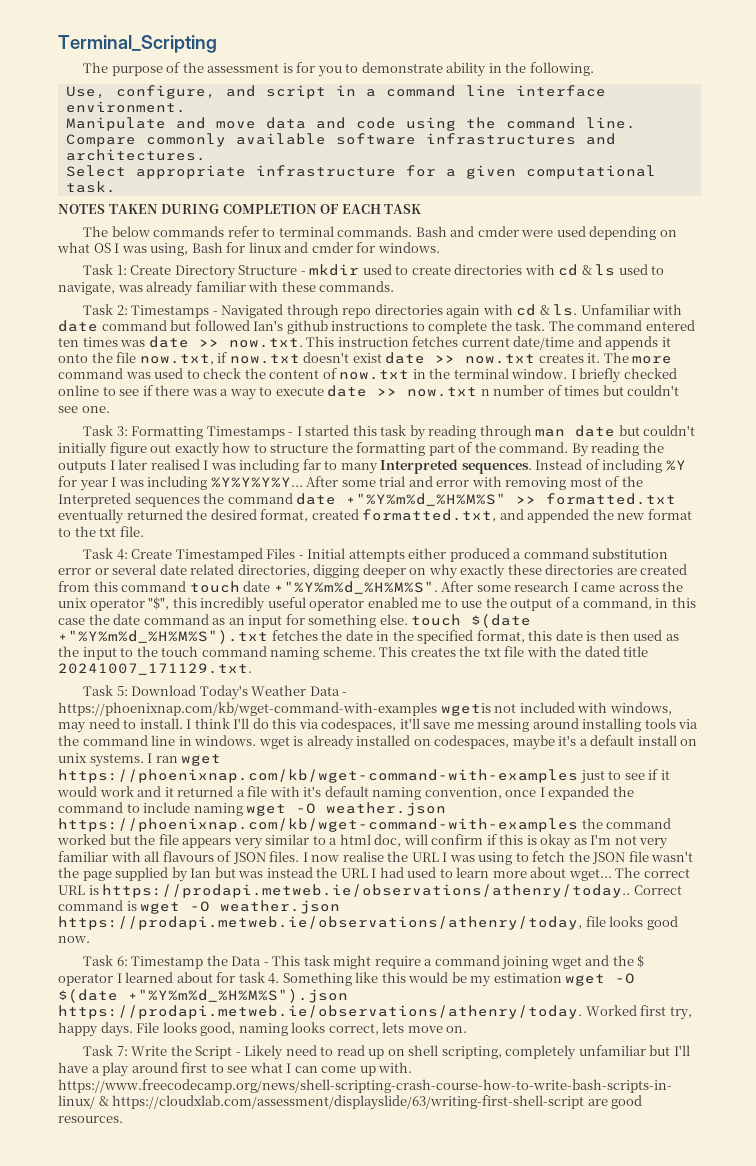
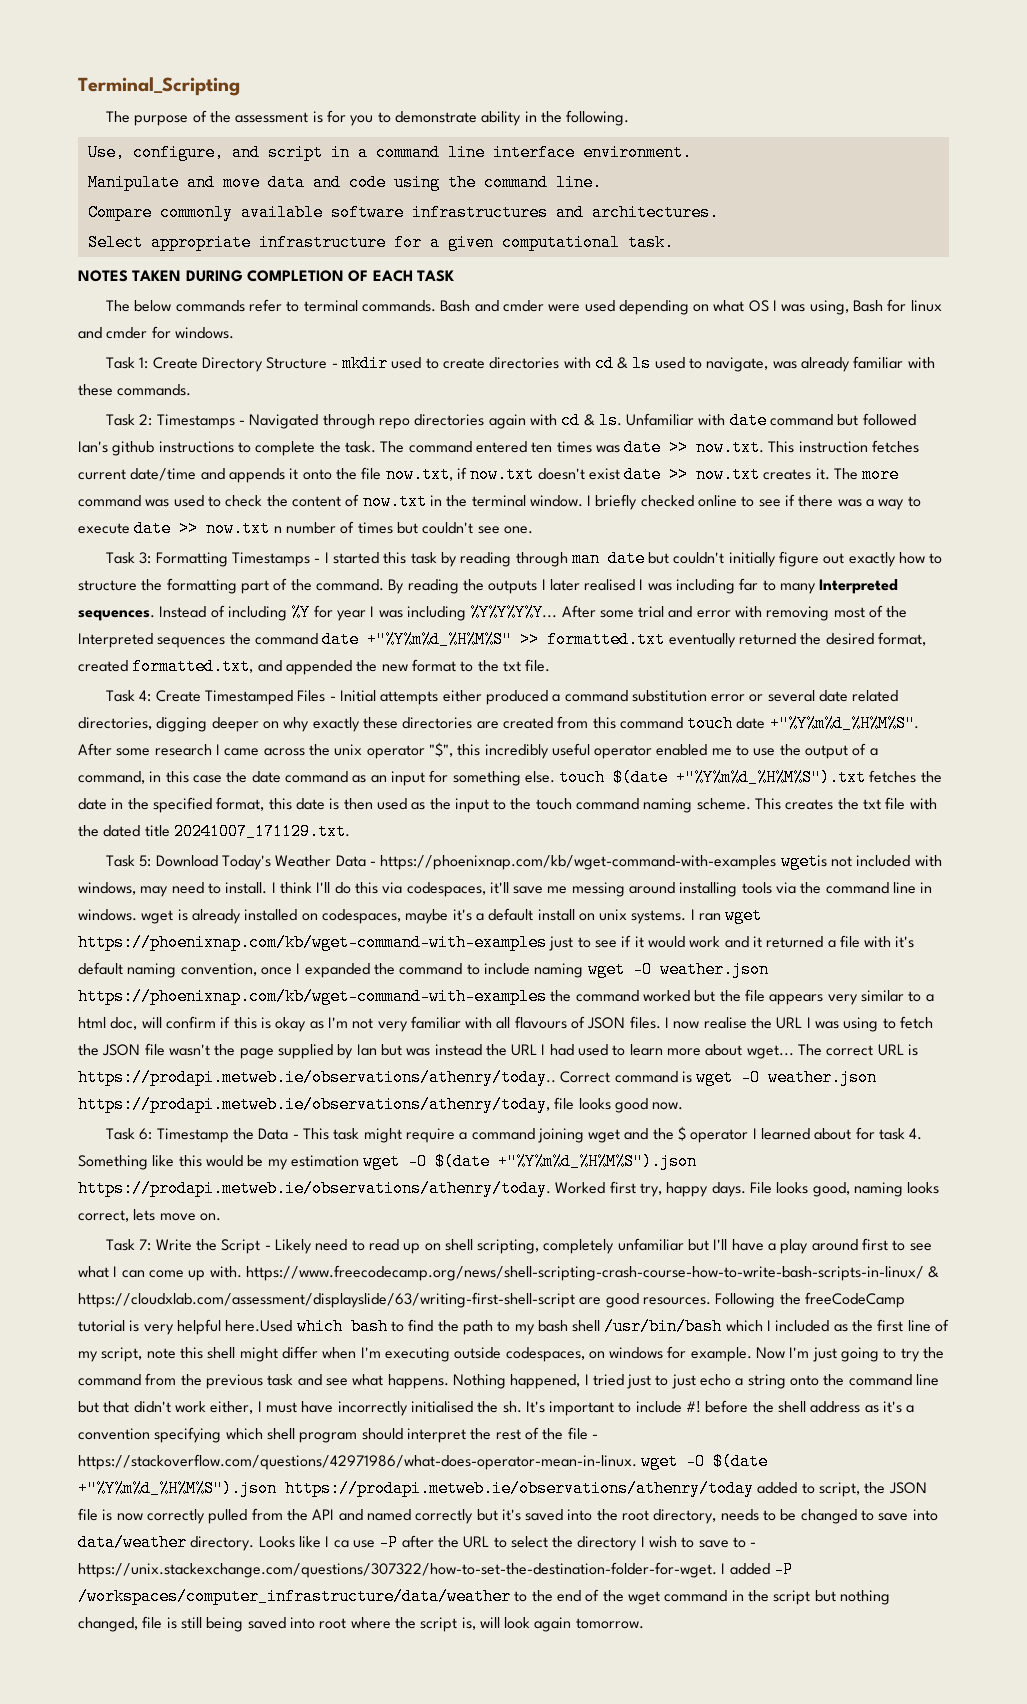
(123, 1119) none -> [715,1292,905,1308] [78,1318,950,1335] [78,1346,945,1362] [78,1373,940,1389] [78,1400,915,1416] [78,1427,598,1443] [78,1453,769,1470] [78,1480,927,1497] [78,1508,938,1524] [78,1534,757,1551] [78,1561,793,1578] [78,1588,890,1605] [78,1616,644,1632] Following the freeCodeCamp tutorial is very helpful here.Used which bash to find the path to my bash shell /usr/bin/bash which I included as the first line of my script, note this shell might differ when I'm executing outside codespaces, on windows for example. Now I'm just going to try the command from the previous task and see what happens. Nothing happened, I tried just to just echo a string onto the command line but that didn't work either, I must have incorrectly initialised the sh. It's important to include #! before the shell address as it's a convention specifying which shell program should interpret the rest of the file - https://stackoverflow.com/questions/42971986/what-does-operator-mean-in-linux. wget -O $(date +"%Y%m%d_%H%M%S").json https://prodapi.metweb.ie/observations/athenry/today added to script, the JSON file is now correctly pulled from the API and named correctly but it's saved into the root directory, needs to be changed to save into data/weather directory. Looks like I ca use -P after the URL to select the directory I wish to save to - https://unix.stackexchange.com/questions/307322/how-to-set-the-destination-folder-for-wget. I added -P /workspaces/computer_infrastructure/data/weather to the end of the wget command in the script but nothing changed, file is still being saved into root where the script is, will look again tomorrow.

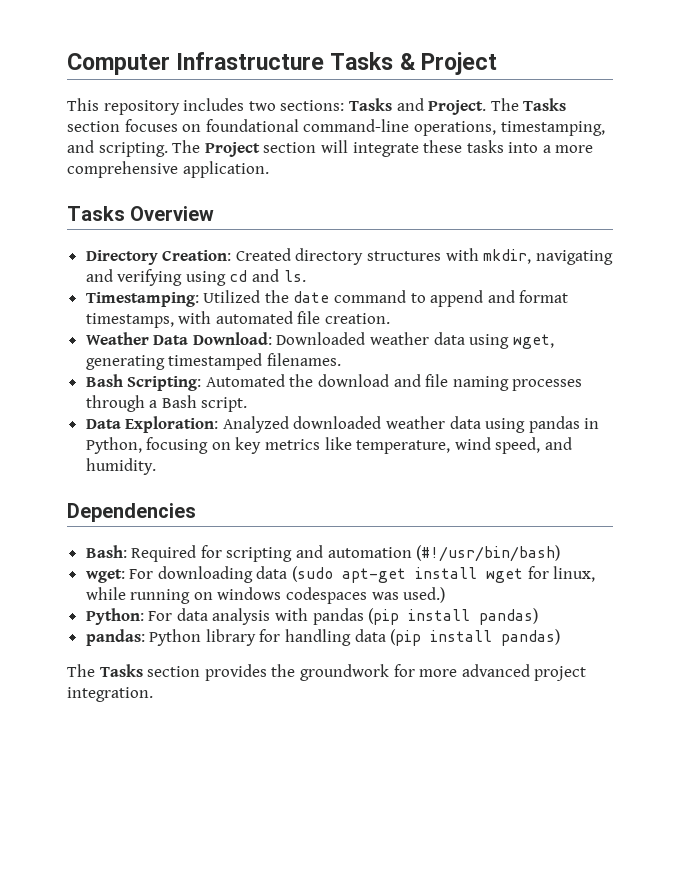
[78,77,240,96] [105,110,630,126] [87,144,692,161] [87,174,602,191] [87,204,719,221] [87,234,674,251] [78,270,454,282] [105,299,942,315] [78,326,234,339] [105,355,935,372] [78,384,192,396] [105,412,916,429] [78,439,920,456] [78,466,900,483] [78,493,921,510] [78,520,533,537] [105,550,943,567] [78,578,899,594] [78,604,908,621] [78,631,926,648] [78,658,551,675] [105,690,899,705] [78,715,919,732] [78,742,878,759] [78,769,942,786] [78,797,937,813] [78,823,350,840] [105,853,942,870] [78,882,933,897] [78,907,763,924] [78,934,915,951] [78,961,769,978] [78,988,934,1005] [78,1016,933,1032] [78,1043,919,1059] [78,1069,878,1086] [78,1096,684,1113] [105,1126,923,1143] [78,1153,698,1170] [78,1180,940,1197] [78,1209,221,1222] [105,1238,932,1254] [78,1265,940,1281] [78,1292,905,1308] [78,1318,950,1335] [78,1346,945,1362] [78,1373,940,1389] [78,1400,915,1416] [78,1427,598,1443] [78,1453,769,1470] [78,1480,927,1497] [78,1508,938,1524] [78,1534,757,1551] [78,1561,793,1578] [78,1588,890,1605] [78,1616,644,1632] Terminal_Scripting // The purpose of the assessment is for you to demonstrate ability in the following. // Use, configure, and script in a command line interface environment. // Manipulate and move data and code using the command line. // Compare commonly available software infrastructures and architectures. // Select appropriate infrastructure for a given computational task. // NOTES TAKEN DURING COMPLETION OF EACH TASK // The below commands refer to terminal commands. Bash and cmder were used depending on what OS I was using, Bash for linux and cmder for windows. // Task 1: Create Directory Structure - mkdir used to create directories with cd & ls used to navigate, was already familiar with these commands. // Task 2: Timestamps - Navigated through repo directories again with cd & ls. Unfamiliar with date command but followed Ian's github instructions to complete the task. The command entered ten times was date >> now.txt. This instruction fetches current date/time and appends it onto the file now.txt, if now.txt doesn't exist date >> now.txt creates it. The more command was used to check the content of now.txt in the terminal window. I briefly checked online to see if there was a way to execute date >> now.txt n number of times but couldn't see one. // Task 3: Formatting Timestamps - I started this task by reading through man date but couldn't initially figure out exactly how to structure the formatting part of the command. By reading the outputs I later realised I was including far to many Interpreted sequences. Instead of including %Y for year I was including %Y%Y%Y%Y... After some trial and error with removing most of the Interpreted sequences the command date +"%Y%m%d_%H%M%S" >> formatted.txt eventually returned the desired format, created formatted.txt, and appended the new format to the txt file. // Task 4: Create Timestamped Files - Initial attempts either produced a command substitution error or several date related directories, digging deeper on why exactly these directories are created from this command touch date +"%Y%m%d_%H%M%S". After some research I came across the unix operator "$", this incredibly useful operator enabled me to use the output of a command, in this case the date command as an input for something else. touch $(date +"%Y%m%d_%H%M%S").txt fetches the date in the specified format, this date is then used as the input to the touch command naming scheme. This creates the txt file with the dated title 20241007_171129.txt. // Task 5: Download Today's Weather Data - https://phoenixnap.com/kb/wget-command-with-examples wgetis not included with windows, may need to install. I think I'll do this via codespaces, it'll save me messing around installing tools via the command line in windows. wget is already installed on codespaces, maybe it's a default install on unix systems. I ran wget https://phoenixnap.com/kb/wget-command-with-examples just to see if it would work and it returned a file with it's default naming convention, once I expanded the command to include naming wget -O weather.json https://phoenixnap.com/kb/wget-command-with-examples the command worked but the file appears very similar to a html doc, will confirm if this is okay as I'm not very familiar with all flavours of JSON files. I now realise the URL I was using to fetch the JSON file wasn't the page supplied by Ian but was instead the URL I had used to learn more about wget... The correct URL is https://prodapi.metweb.ie/observations/athenry/today.. Correct command is wget -O weather.json https://prodapi.metweb.ie/observations/athenry/today, file looks good now. // Task 6: Timestamp the Data - This task might require a command joining wget and the $ operator I learned about for task 4. Something like this would be my estimation wget -O $(date +"%Y%m%d_%H%M%S").json https://prodapi.metweb.ie/observations/athenry/today. Worked first try, happy days. File looks good, naming looks correct, lets move on. // Task 7: Write the Script - Likely need to read up on shell scripting, completely unfamiliar but I'll have a play around first to see what I can come up with. https://www.freecodecamp.org/news/shell-scripting-crash-course-how-to-write-bash-scripts-in-linux/ & https://cloudxlab.com/assessment/displayslide/63/writing-first-shell-script are good resources. Following the freeCodeCamp tutorial is very helpful here.Used which bash to find the path to my bash shell /usr/bin/bash which I included as the first line of my script, note this shell might differ when I'm executing outside codespaces, on windows for example. Now I'm just going to try the command from the previous task and see what happens. Nothing happened, I tried just to just echo a string onto the command line but that didn't work either, I must have incorrectly initialised the sh. It's important to include #! before the shell address as it's a convention specifying which shell program should interpret the rest of the file - https://stackoverflow.com/questions/42971986/what-does-operator-mean-in-linux. wget -O $(date +"%Y%m%d_%H%M%S").json https://prodapi.metweb.ie/observations/athenry/today added to script, the JSON file is now correctly pulled from the API and named correctly but it's saved into the root directory, needs to be changed to save into data/weather directory. Looks like I ca use -P after the URL to select the directory I wish to save to - https://unix.stackexchange.com/questions/307322/how-to-set-the-destination-folder-for-wget. I added -P /workspaces/computer_infrastructure/data/weather to the end of the wget command in the script but nothing changed, file is still being saved into root where the script is, will look again tomorrow. -> [67,52,497,75] [67,98,567,115] [67,119,605,136] [67,140,594,157] [67,161,269,178] [67,206,215,221] [85,248,613,265] [85,269,306,286] [85,290,569,307] [85,311,391,328] [85,332,554,349] [85,353,341,370] [85,374,583,391] [85,395,248,412] [85,416,600,433] [85,437,573,454] [85,458,156,475] [67,503,196,522] [85,545,561,562] [85,566,596,583] [85,587,446,604] [85,608,539,625] [85,629,561,646] [67,664,587,681] [67,687,153,702] Computer Infrastructure Tasks & Project // This repository includes two sections: Tasks and Project. The Tasks section focuses on foundational command-line operations, timestamping, and scripting. The Project section will integrate these tasks into a more comprehensive application. // Tasks Overview // Directory Creation: Created directory structures with mkdir, navigating and verifying using cd and ls. // Timestamping: Utilized the date command to append and format timestamps, with automated file creation. // Weather Data Download: Downloaded weather data using wget, generating timestamped filenames. // Bash Scripting: Automated the download and file naming processes through a Bash script. // Data Exploration: Analyzed downloaded weather data using pandas in Python, focusing on key metrics like temperature, wind speed, and humidity. // Dependencies // Bash: Required for scripting and automation (#!/usr/bin/bash) // wget: For downloading data (sudo apt-get install wget for linux, while running on windows codespaces was used.) // Python: For data analysis with pandas (pip install pandas) // pandas: Python library for handling data (pip install pandas) // The Tasks section provides the groundwork for more advanced project integration.

